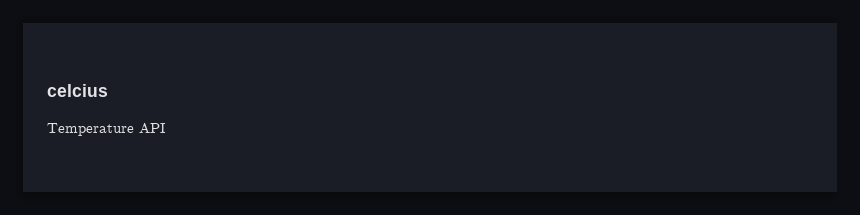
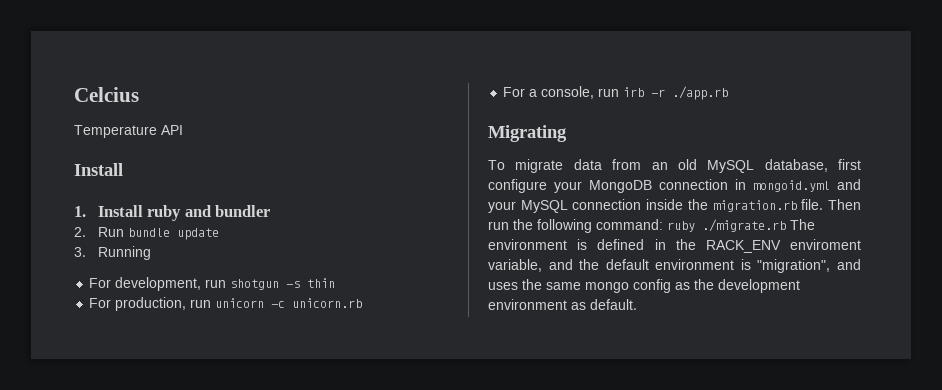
[47,84,108,97] celcius -> [74,87,139,102] Celcius
(165, 128) none -> [74,163,123,176] [74,205,271,221] [74,227,219,240] [74,246,151,260] [89,277,336,291] [89,297,363,311] [503,86,729,100] [488,125,567,142] [488,159,861,173] [488,179,861,193] [488,199,861,213] [488,219,815,233] [488,239,861,253] [488,259,861,273] [488,279,800,293] [488,299,637,310] // Install // 1. Install ruby and bundler // 2. Run bundle update // 3. Running // For development, run shotgun -s thin // For production, run unicorn -c unicorn.rb // For a console, run irb -r ./app.rb // Migrating // To migrate data from an old MySQL database, first configure your MongoDB connection in mongoid.yml and your MySQL connection inside the migration.rb file. Then run the following command: ruby ./migrate.rb The environment is defined in the RACK_ENV enviroment variable, and the default environment is "migration", and uses the same mongo config as the development environment as default.

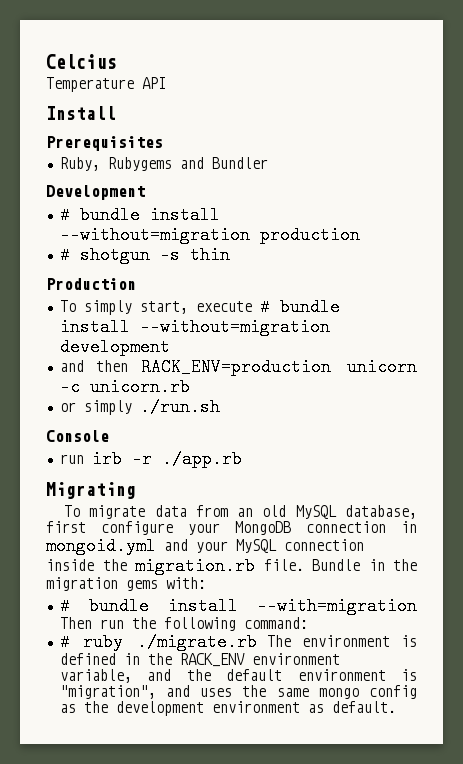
[74,205,271,221] [74,227,219,240] [74,246,151,260] [89,277,336,291] [89,297,212,311] 1. Install ruby and bundler // 2. Run bundle update // 3. Running // For development, run shotgun -s thin // For production, run -> [46,136,163,151] [59,157,268,171] [46,185,145,200] [59,206,220,224] [59,226,360,244] [59,246,230,264] [46,278,136,290] [59,298,340,316] [59,318,330,336] [59,338,170,356] [59,358,332,376] Prerequisites // Ruby, Rubygems and Bundler // Development // # bundle install --without=migration production // # shotgun -s thin // Production // To simply start, execute # bundle install --without=migration development // and then RACK_ENV=production
[503,86,595,99] For a console, -> [59,398,220,416] [46,430,109,442] or simply ./run.sh // Console //
(824, 204) none -> [312,559,417,571] [46,577,206,591] [59,597,417,615] Bundle in the migration gems with: // # bundle install --with=migration
(663, 224) none -> [59,633,70,651] // #
[790,239,861,250] enviroment -> [251,653,340,665] environment

